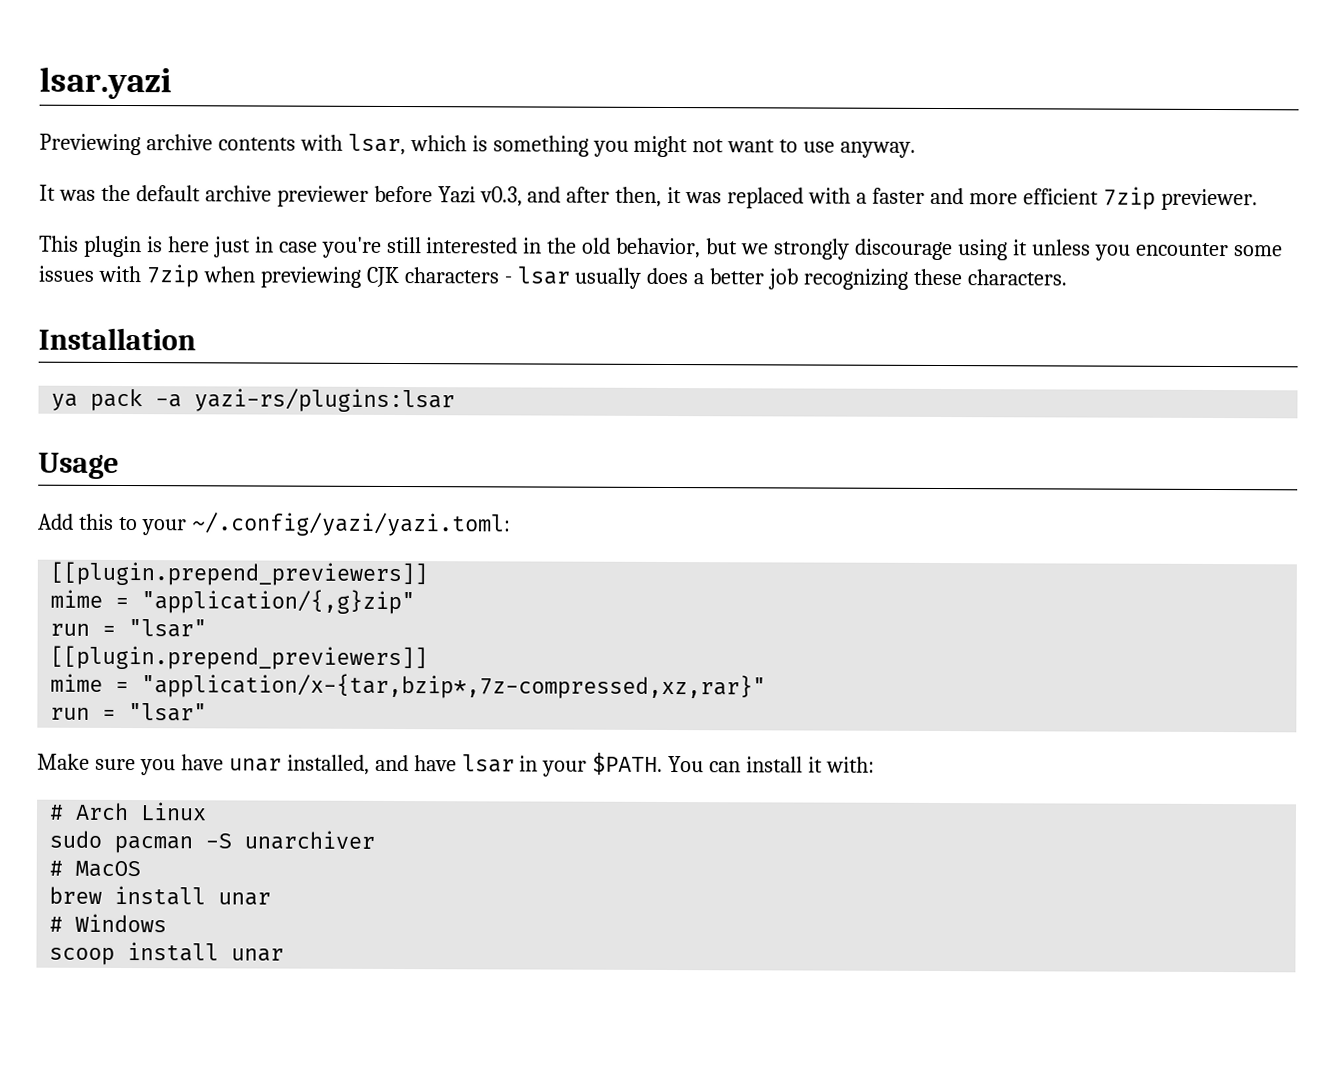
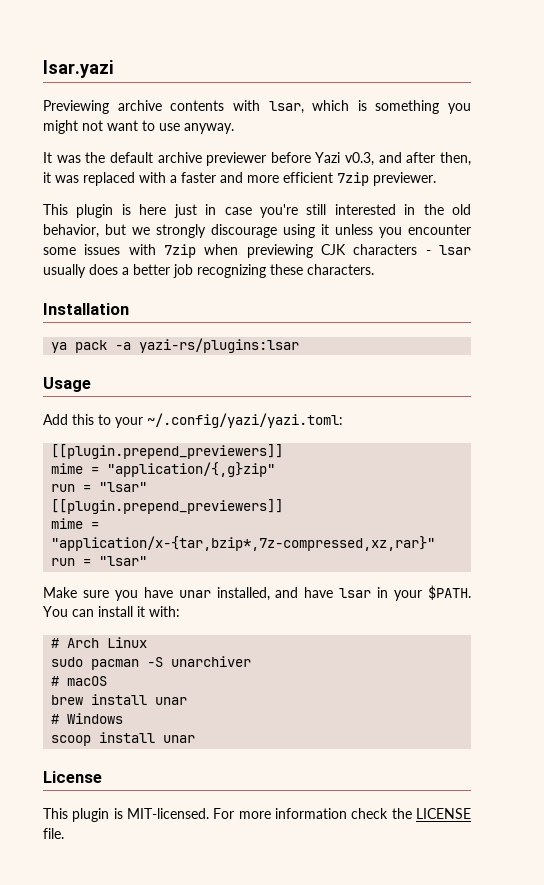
[75,860,142,878] MacOS -> [67,676,108,686] macOS
(285, 955) none -> [43,771,102,783] [43,808,471,822] [43,828,64,839] // License // This plugin is MIT-licensed. For more information check the LICENSE file.

